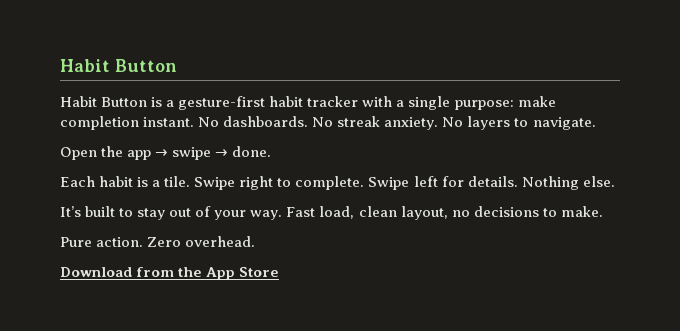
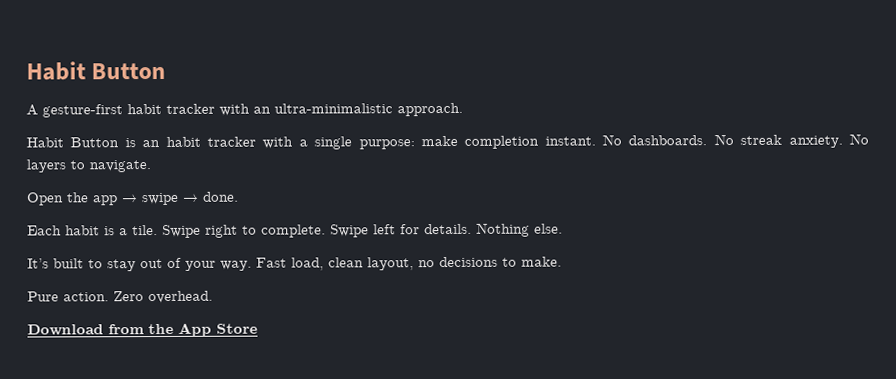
[60,59,177,72] Habit Button -> [26,61,167,81] [26,102,463,118] Habit Button // A gesture-first habit tracker with an ultra-minimalistic approach.
[166,96,266,110] a gesture-first -> [142,140,161,148] an

